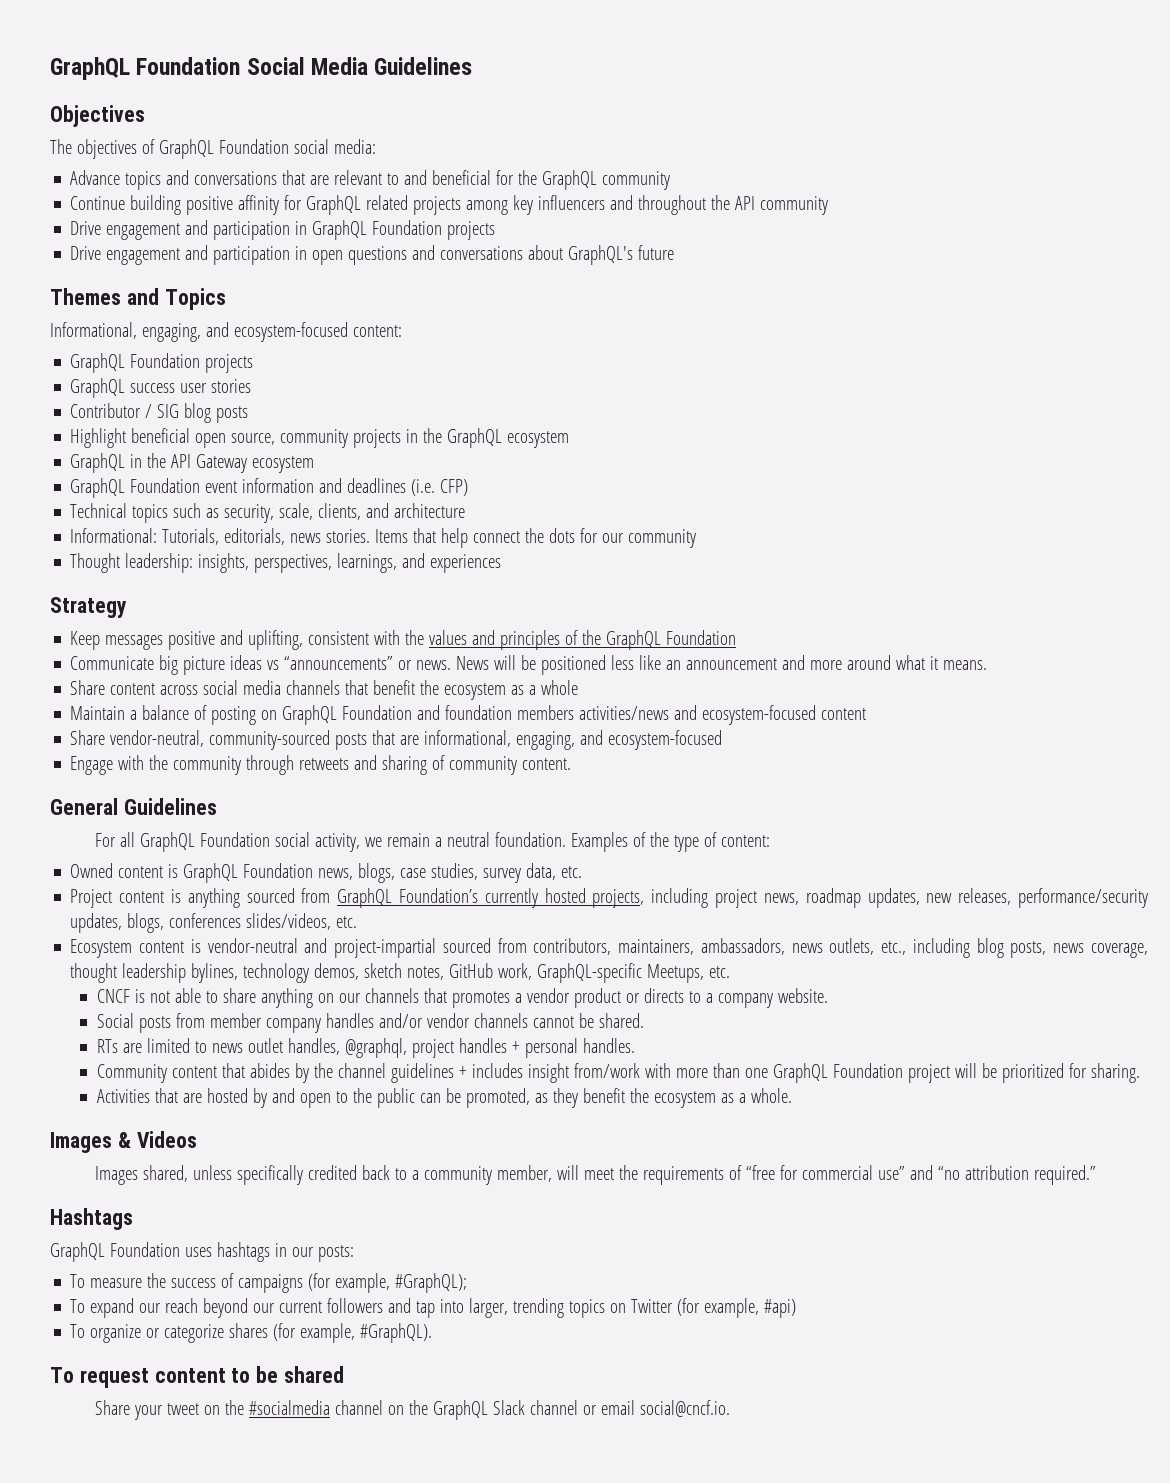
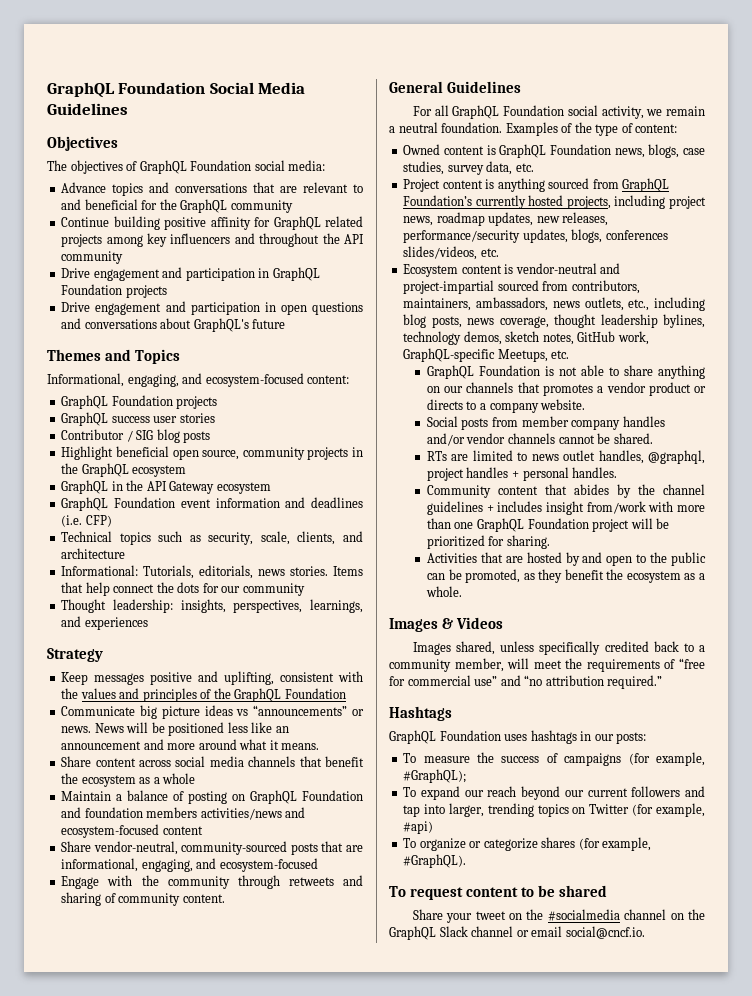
[96,989,130,1003] CNCF -> [426,365,540,379] GraphQL Foundation

